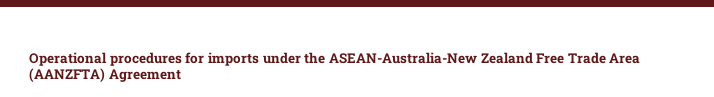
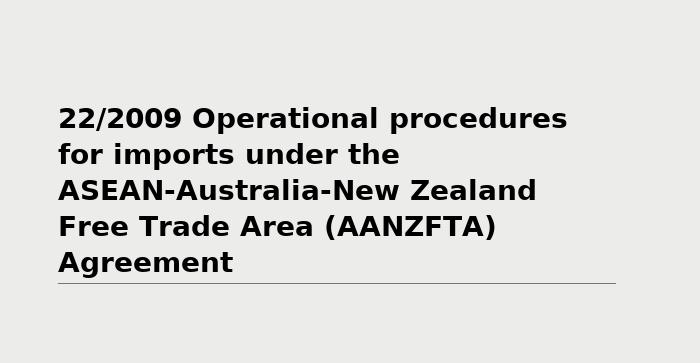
(29, 59) none -> [58,108,182,131] 22/2009

